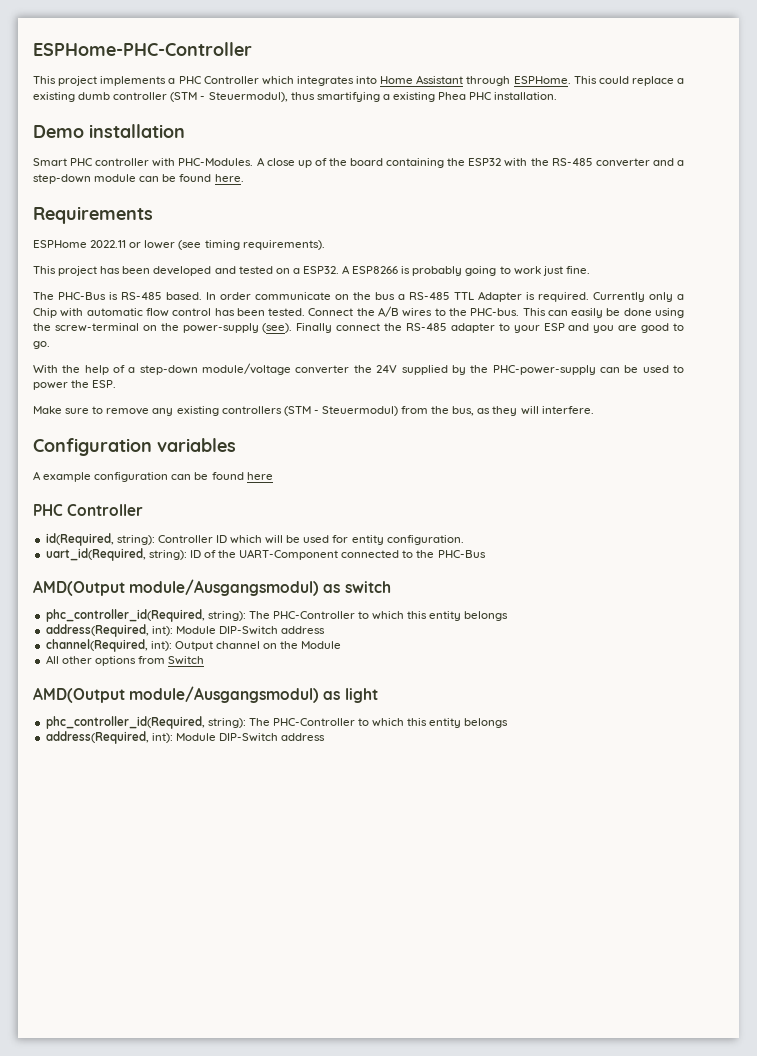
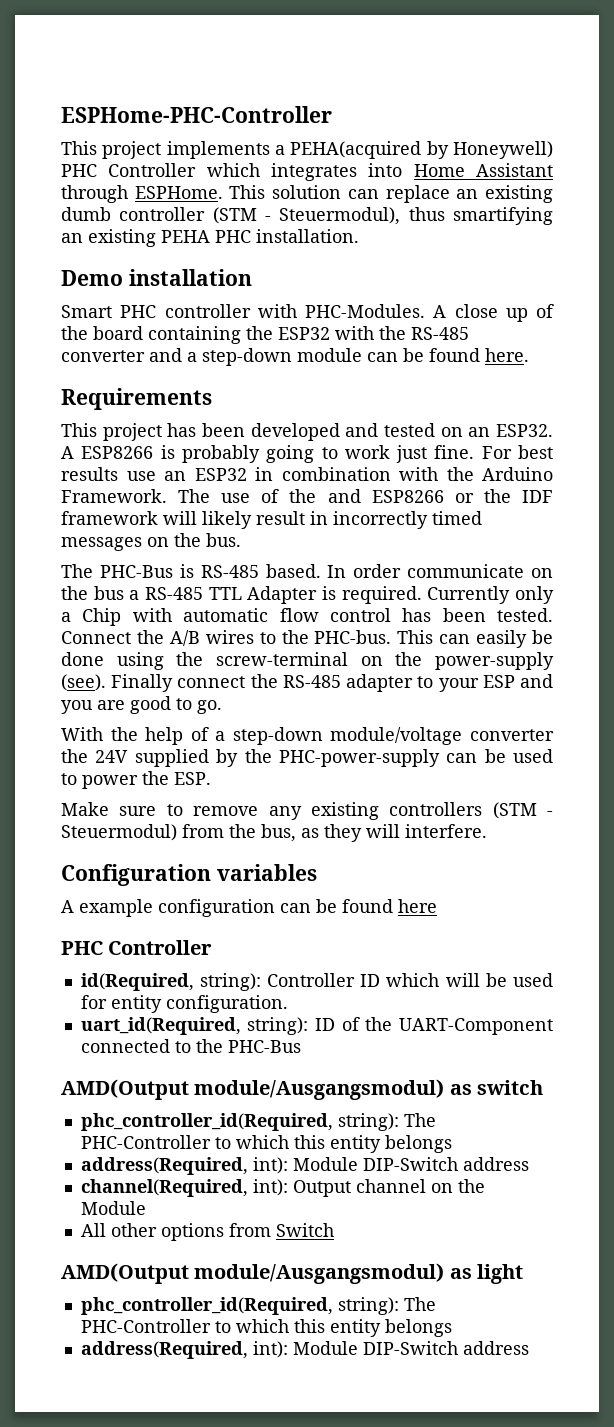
(176, 81) none -> [290,141,553,159] PEHA(acquired by Honeywell)
[598,76,684,86] could replace a -> [272,185,479,203] solution can replace an
[382,92,467,102] a existing Phea -> [61,229,210,247] an existing PEHA
[33,240,325,250] // ESPHome 2022.11 or lower (see timing requirements). -> (212, 399) none
[292,268,300,274] a -> [468,427,491,437] an
(590, 270) none -> [481,445,553,459] [61,467,553,481] [61,489,553,503] [61,511,482,529] [61,533,241,551] For best results use an ESP32 in combination with the Arduino Framework. The use of the and ESP8266 or the IDF framework will likely result in incorrectly timed messages on the bus.

